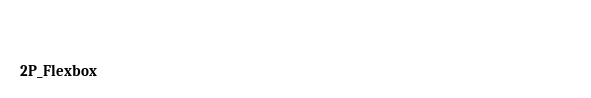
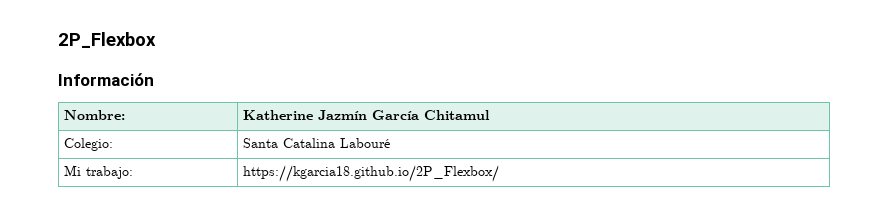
(97, 71) none -> [58,73,154,86] [64,110,126,120] [243,110,491,120] [64,138,114,151] [243,138,391,148] [64,165,134,179] [243,165,500,182] // Información // Nombre: | Katherine Jazmín García Chitamul // Colegio: | Santa Catalina Labouré // Mi trabajo: | https://kgarcia18.github.io/2P_Flexbox/

